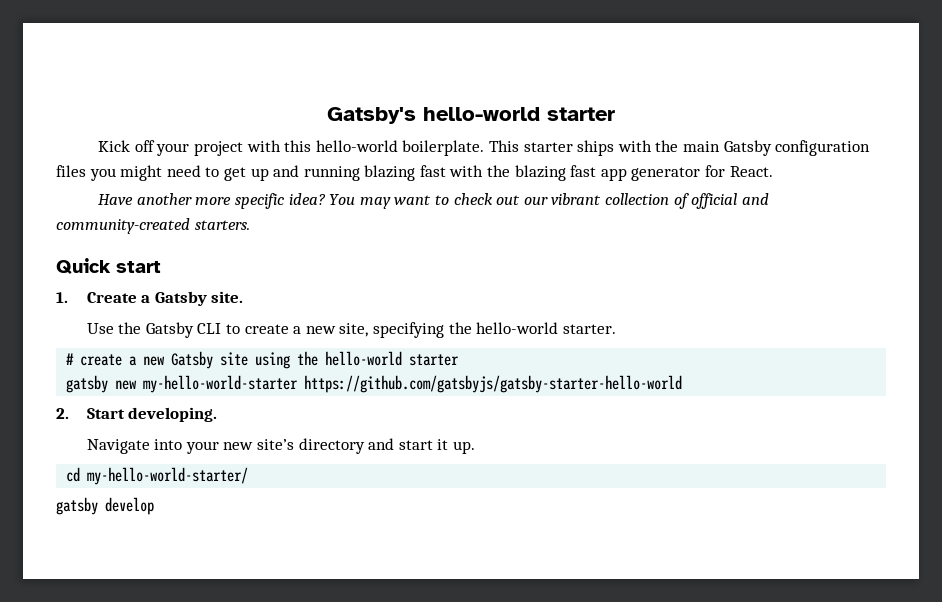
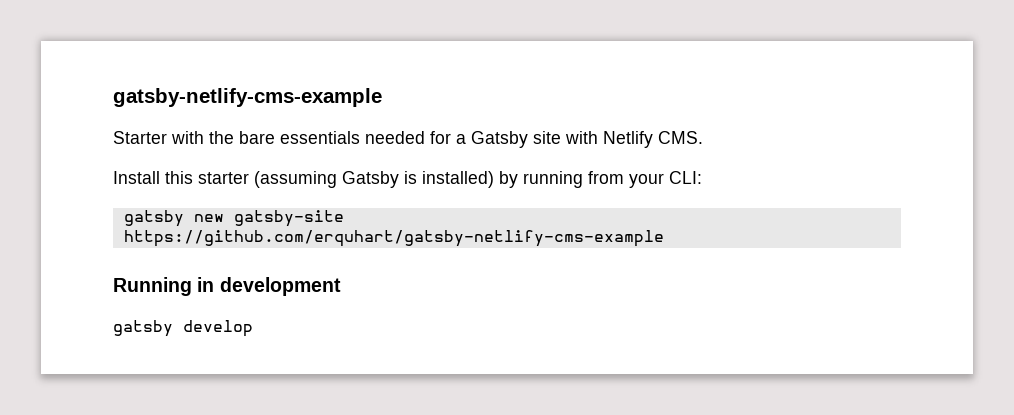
[327,107,615,124] [98,140,871,156] [56,165,773,181] [98,193,769,209] [56,218,250,234] [56,258,161,274] [56,291,244,306] [86,322,616,338] [66,351,460,369] [66,375,683,393] [56,407,218,422] [86,438,475,454] [66,467,249,485] Gatsby's hello-world starter // Kick off your project with this hello-world boilerplate. This starter ships with the main Gatsby configuration files you might need to get up and running blazing fast with the blazing fast app generator for React. // Have another more specific idea? You may want to check out our vibrant collection of official and community-created starters. // Quick start // 1. Create a Gatsby site. // Use the Gatsby CLI to create a new site, specifying the hello-world starter. // # create a new Gatsby site using the hello-world starter // gatsby new my-hello-world-starter https://github.com/gatsbyjs/gatsby-starter-hello-world // 2. Start developing. // Navigate into your new site’s directory and start it up. // cd my-hello-world-starter/ -> [113,88,382,107] [113,131,703,148] [113,171,702,188] [123,210,344,227] [123,230,664,247] [113,277,341,296] gatsby-netlify-cms-example // Starter with the bare essentials needed for a Gatsby site with Netlify CMS. // Install this starter (assuming Gatsby is installed) by running from your CLI: // gatsby new gatsby-site https://github.com/erquhart/gatsby-netlify-cms-example // Running in development

